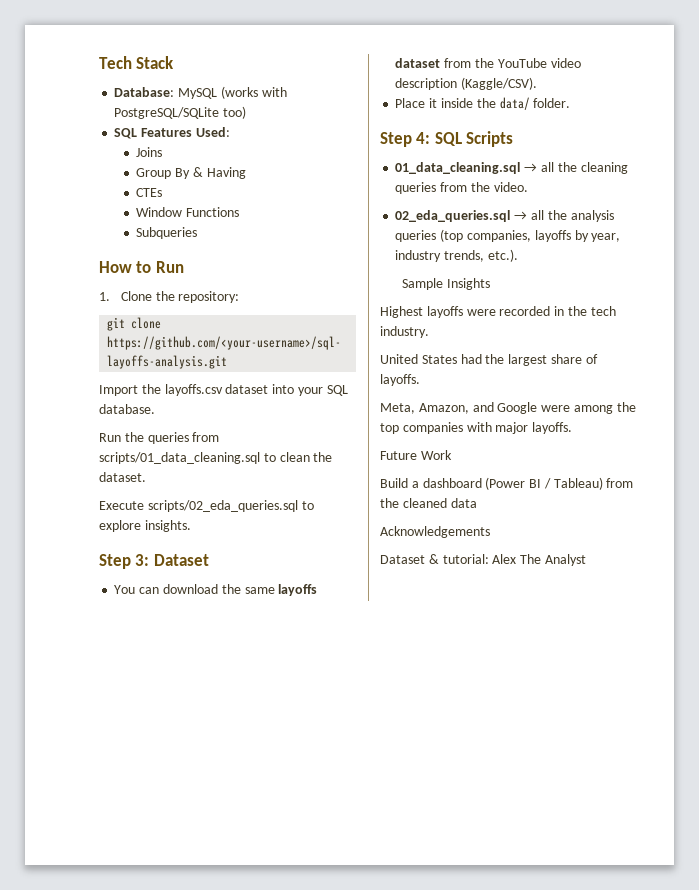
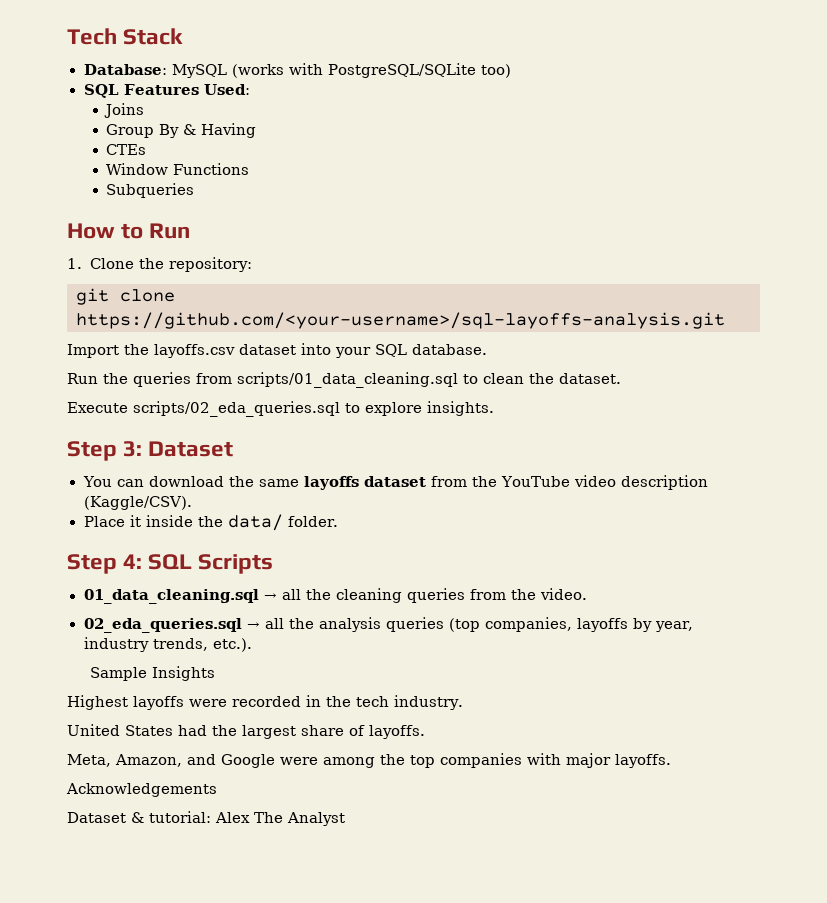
[380,450,452,460] [380,477,634,490] [380,498,477,508] // Future Work // Build a dashboard (Power BI / Tableau) from the cleaned data -> (671, 761) none

